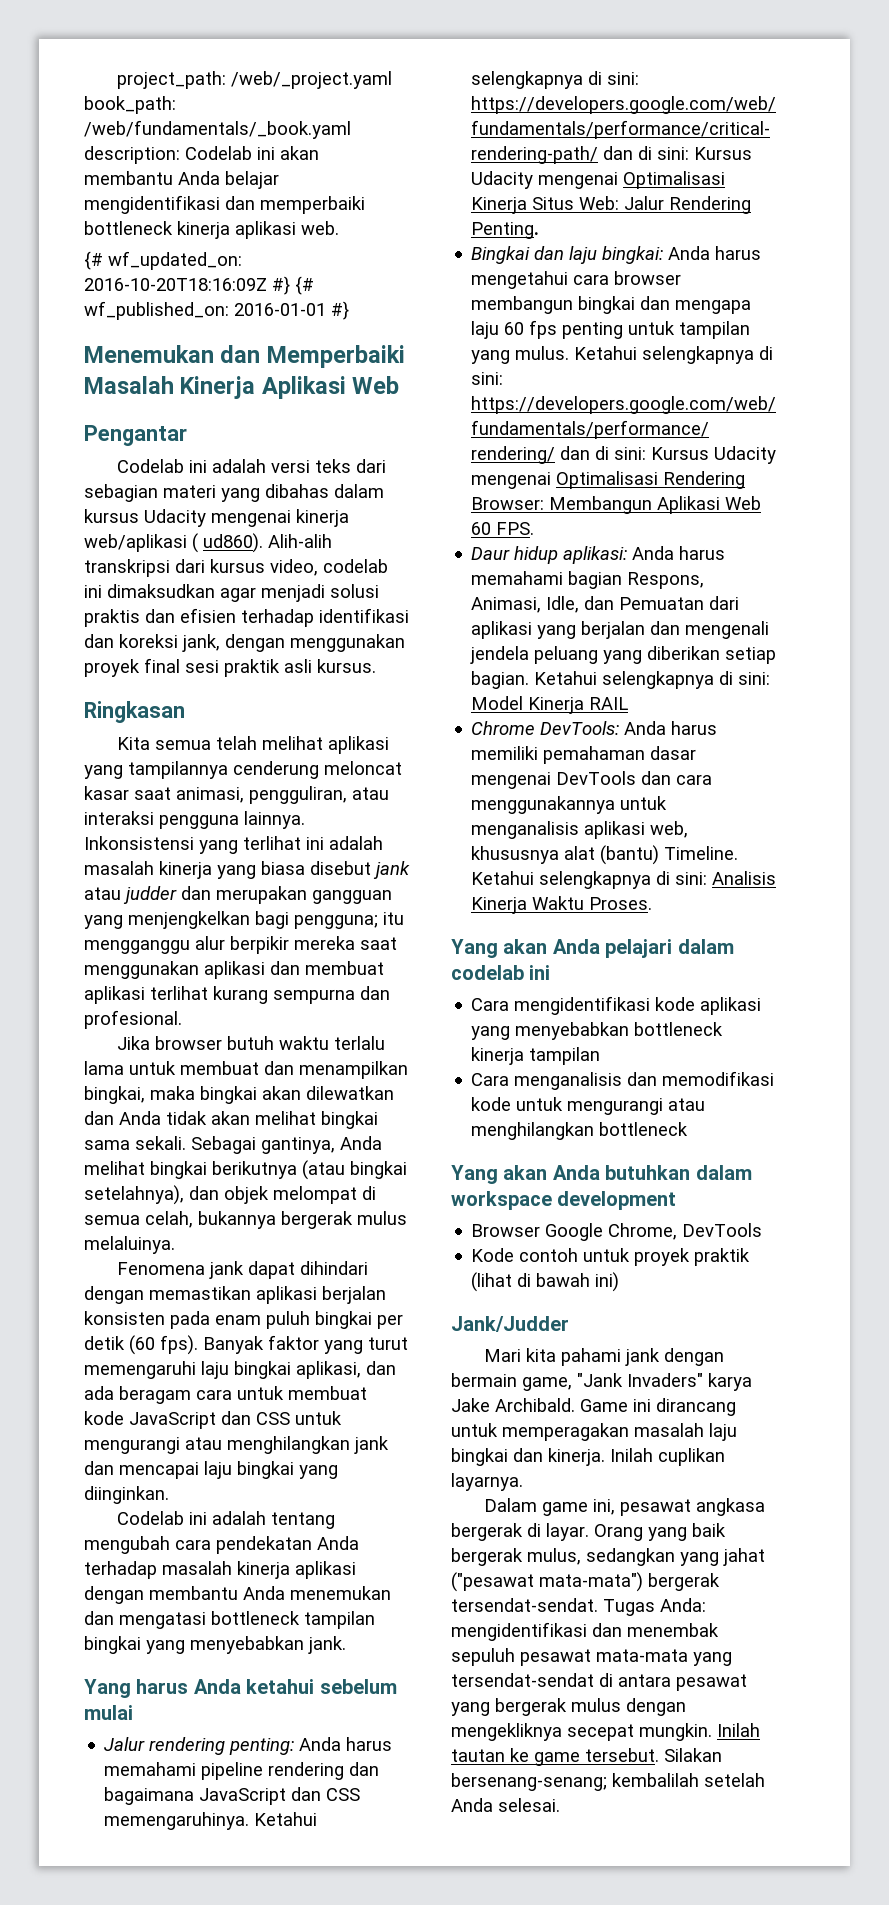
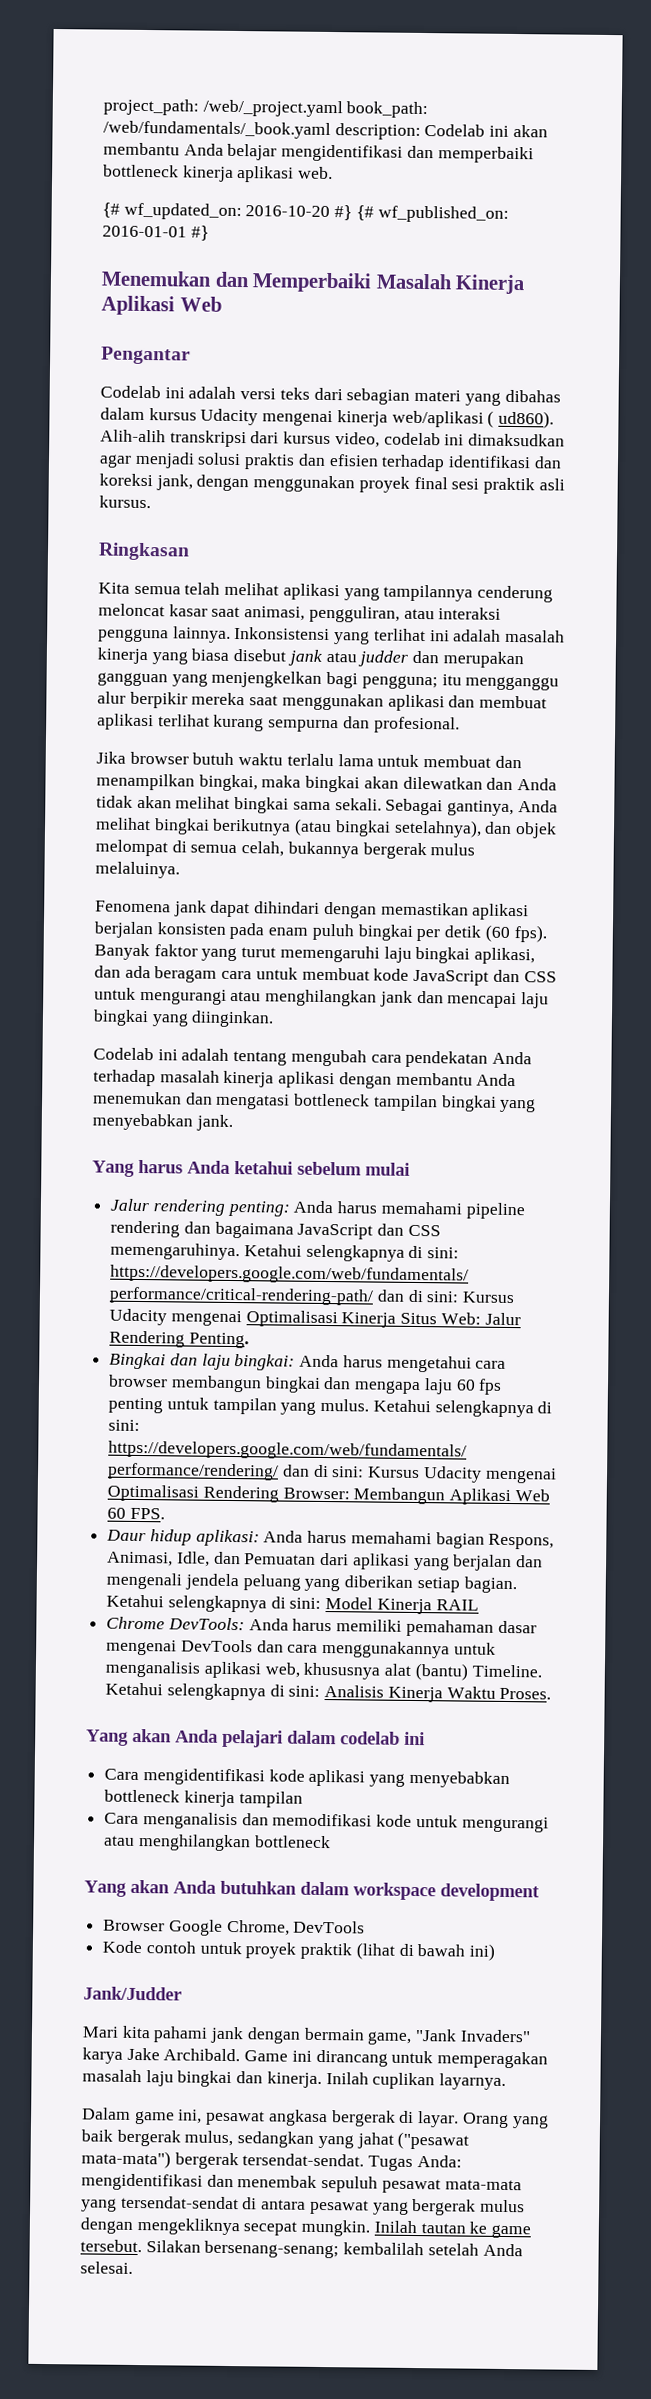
[84,278,267,291] 2016-10-20T18:16:09Z -> [245,205,331,217] 2016-10-20

